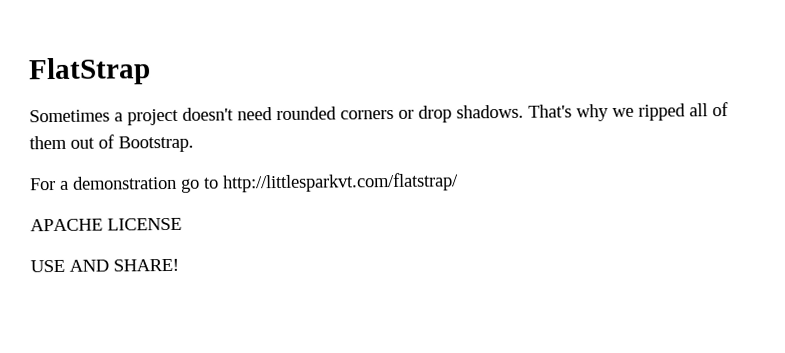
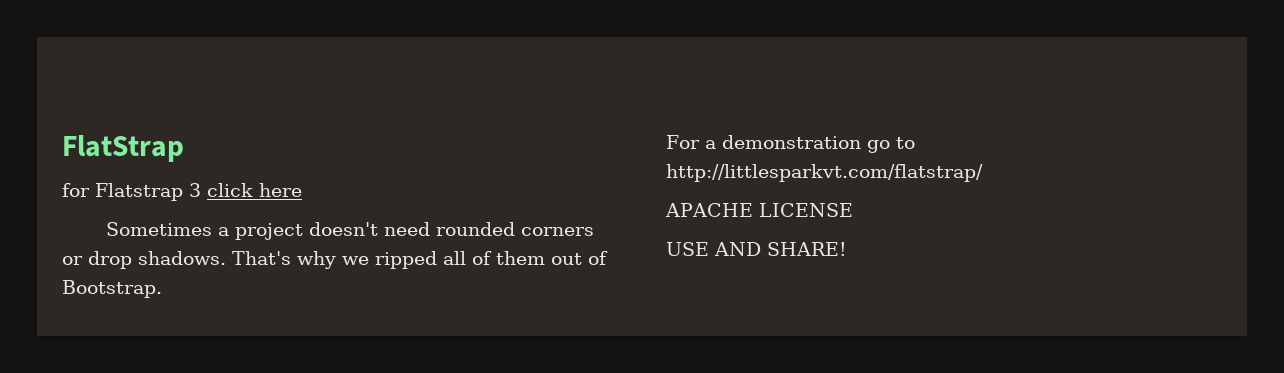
(151, 71) none -> [62,183,302,201] // for Flatstrap 3 click here

